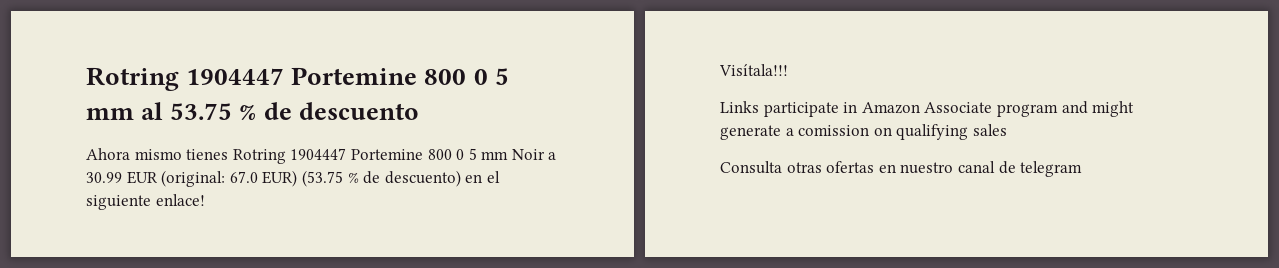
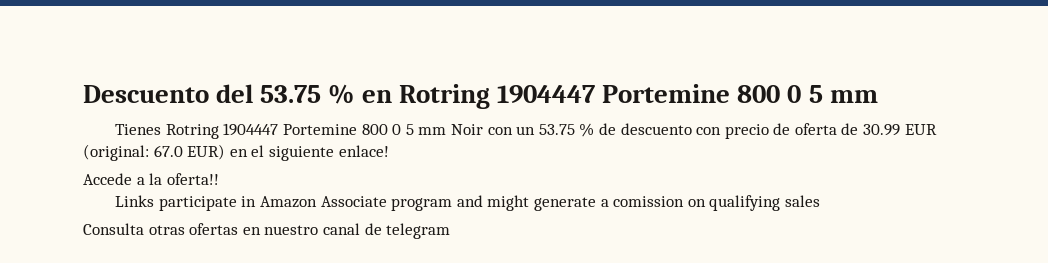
[86,67,509,91] [86,102,419,121] [86,148,229,160] Rotring 1904447 Portemine 800 0 5 mm al 53.75 % de descuento // Ahora mismo tienes -> [83,84,878,109] [115,124,162,135] Descuento del 53.75 % en Rotring 1904447 Portemine 800 0 5 mm // Tienes
[548,152,557,160] a -> [487,123,859,139] con un 53.75 % de descuento con precio de oferta de
[301,170,461,187] (53.75 % de descuento) -> (226, 152) none
[719,64,788,76] Visítala!!! -> [83,173,219,185] Accede a la oferta!!

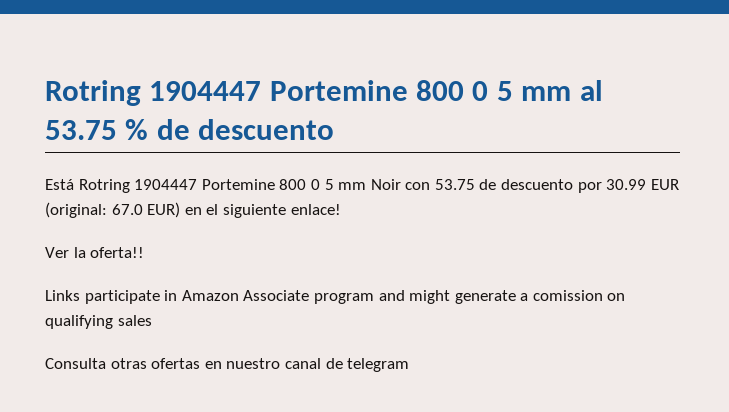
[83,84,878,109] [115,124,162,135] Descuento del 53.75 % en Rotring 1904447 Portemine 800 0 5 mm // Tienes -> [45,80,603,106] [45,119,335,140] [45,179,74,190] Rotring 1904447 Portemine 800 0 5 mm al 53.75 % de descuento // Está
[516,123,859,139] un 53.75 % de descuento con precio de oferta de -> [434,179,602,193] 53.75 de descuento por
[83,173,145,185] Accede a -> [45,247,69,258] Ver

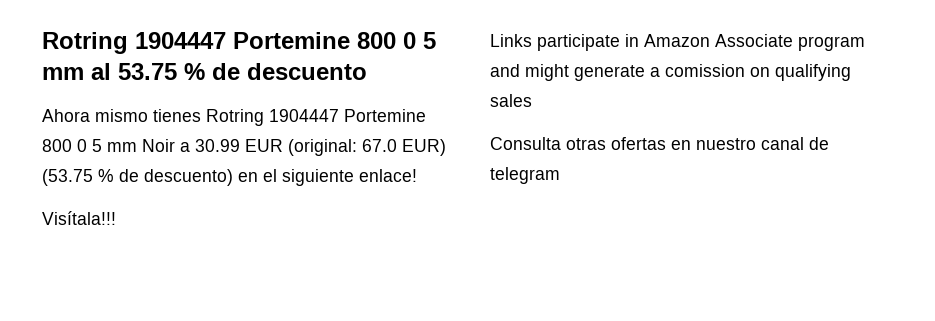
[45,179,74,190] Está -> [42,109,201,122] Ahora mismo tienes
[405,179,602,193] con 53.75 de descuento por -> [180,142,190,152] a
(181, 210) none -> [42,169,233,186] (53.75 % de descuento)
[45,247,145,258] Ver la oferta!! -> [42,211,116,225] Visítala!!!

